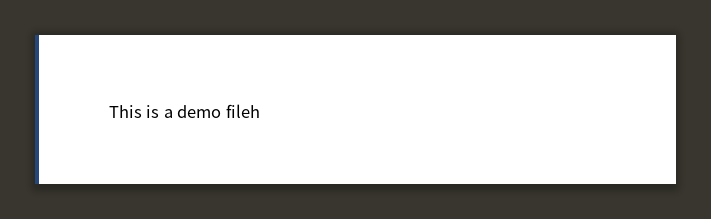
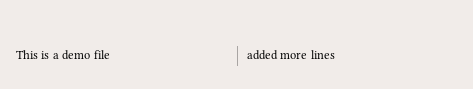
[225,104,260,118] fileh -> [93,50,110,59] [247,50,335,60] file // added more lines

